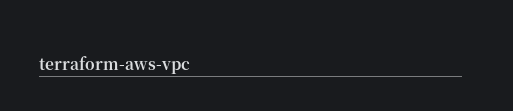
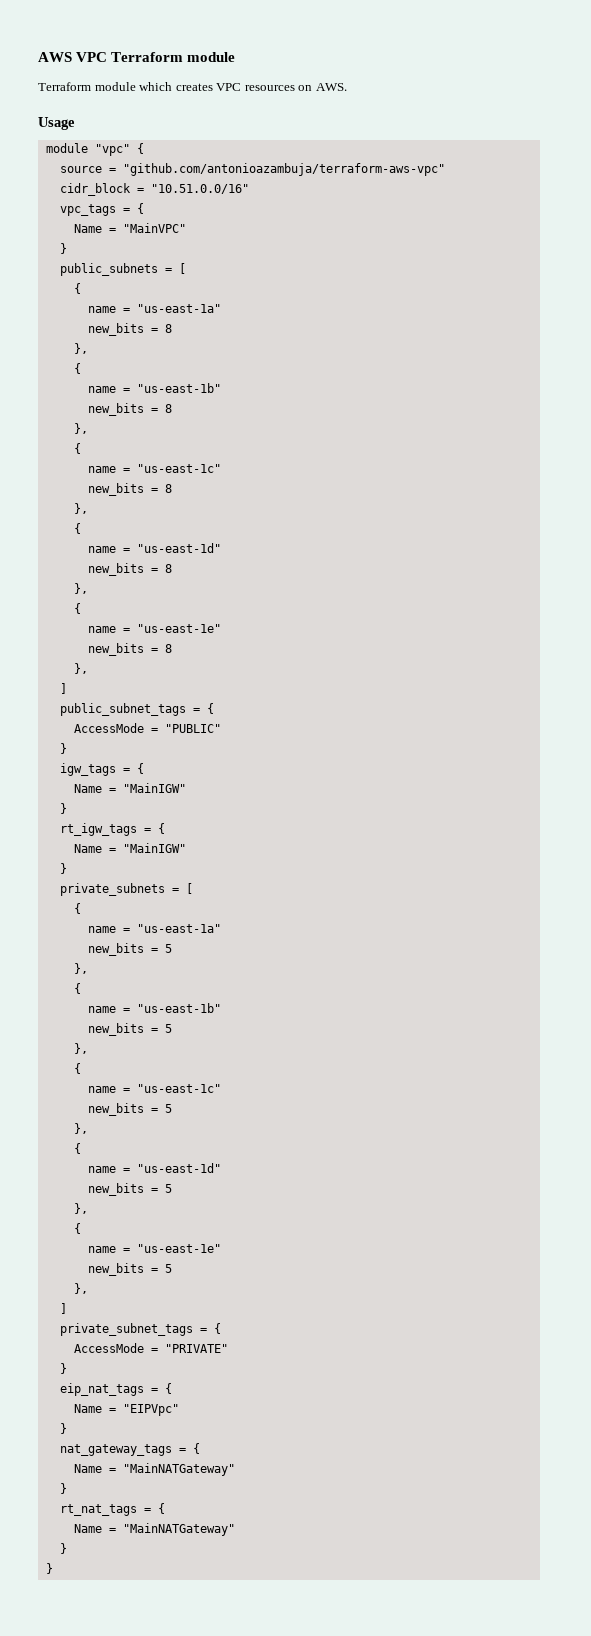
[39,56,190,74] terraform-aws-vpc -> [38,52,236,62] [38,82,347,91] [38,117,75,130] [45,143,144,156] [59,163,445,176] [59,183,249,196] [59,203,144,216] [73,223,186,233] [59,243,67,254] [59,263,186,276] [73,283,81,294] [87,304,221,313] [87,323,172,336] [73,343,88,354] [73,363,81,374] [87,383,221,393] [87,403,172,416] [73,423,88,434] [73,443,81,454] [87,464,221,473] [87,483,172,496] [73,503,88,514] [73,523,81,534] [87,543,221,553] [87,563,172,576] [73,583,88,594] [73,603,81,614] [87,624,221,633] [87,643,172,656] [73,663,88,674] [59,683,67,694] [59,703,214,716] [73,723,221,733] [59,743,67,754] [59,763,144,776] [73,783,186,793] [59,803,67,814] [59,823,165,836] [73,843,186,853] [59,863,67,874] [59,883,193,896] [73,903,81,914] [87,924,221,933] [87,943,172,956] [73,963,88,974] [73,983,81,994] [87,1003,221,1013] [87,1023,172,1036] [73,1043,88,1054] [73,1063,81,1074] [87,1084,221,1093] [87,1103,172,1116] [73,1123,88,1134] [73,1143,81,1154] [87,1163,221,1173] [87,1183,172,1196] [73,1203,88,1214] [73,1223,81,1234] [87,1244,221,1253] [87,1263,172,1276] [73,1283,88,1294] [59,1303,67,1314] [59,1323,221,1336] [73,1343,228,1353] [59,1363,67,1374] [59,1383,172,1396] [73,1404,179,1416] [59,1423,67,1434] [59,1443,200,1456] [73,1463,235,1476] [59,1483,67,1494] [59,1503,165,1516] [73,1523,235,1536] [59,1543,67,1554] [45,1563,53,1574] AWS VPC Terraform module // Terraform module which creates VPC resources on AWS. // Usage // module "vpc" { // source = "github.com/antonioazambuja/terraform-aws-vpc" // cidr_block = "10.51.0.0/16" // vpc_tags = { // Name = "MainVPC" // } // public_subnets = [ // { // name = "us-east-1a" // new_bits = 8 // }, // { // name = "us-east-1b" // new_bits = 8 // }, // { // name = "us-east-1c" // new_bits = 8 // }, // { // name = "us-east-1d" // new_bits = 8 // }, // { // name = "us-east-1e" // new_bits = 8 // }, // ] // public_subnet_tags = { // AccessMode = "PUBLIC" // } // igw_tags = { // Name = "MainIGW" // } // rt_igw_tags = { // Name = "MainIGW" // } // private_subnets = [ // { // name = "us-east-1a" // new_bits = 5 // }, // { // name = "us-east-1b" // new_bits = 5 // }, // { // name = "us-east-1c" // new_bits = 5 // }, // { // name = "us-east-1d" // new_bits = 5 // }, // { // name = "us-east-1e" // new_bits = 5 // }, // ] // private_subnet_tags = { // AccessMode = "PRIVATE" // } // eip_nat_tags = { // Name = "EIPVpc" // } // nat_gateway_tags = { // Name = "MainNATGateway" // } // rt_nat_tags = { // Name = "MainNATGateway" // } // }

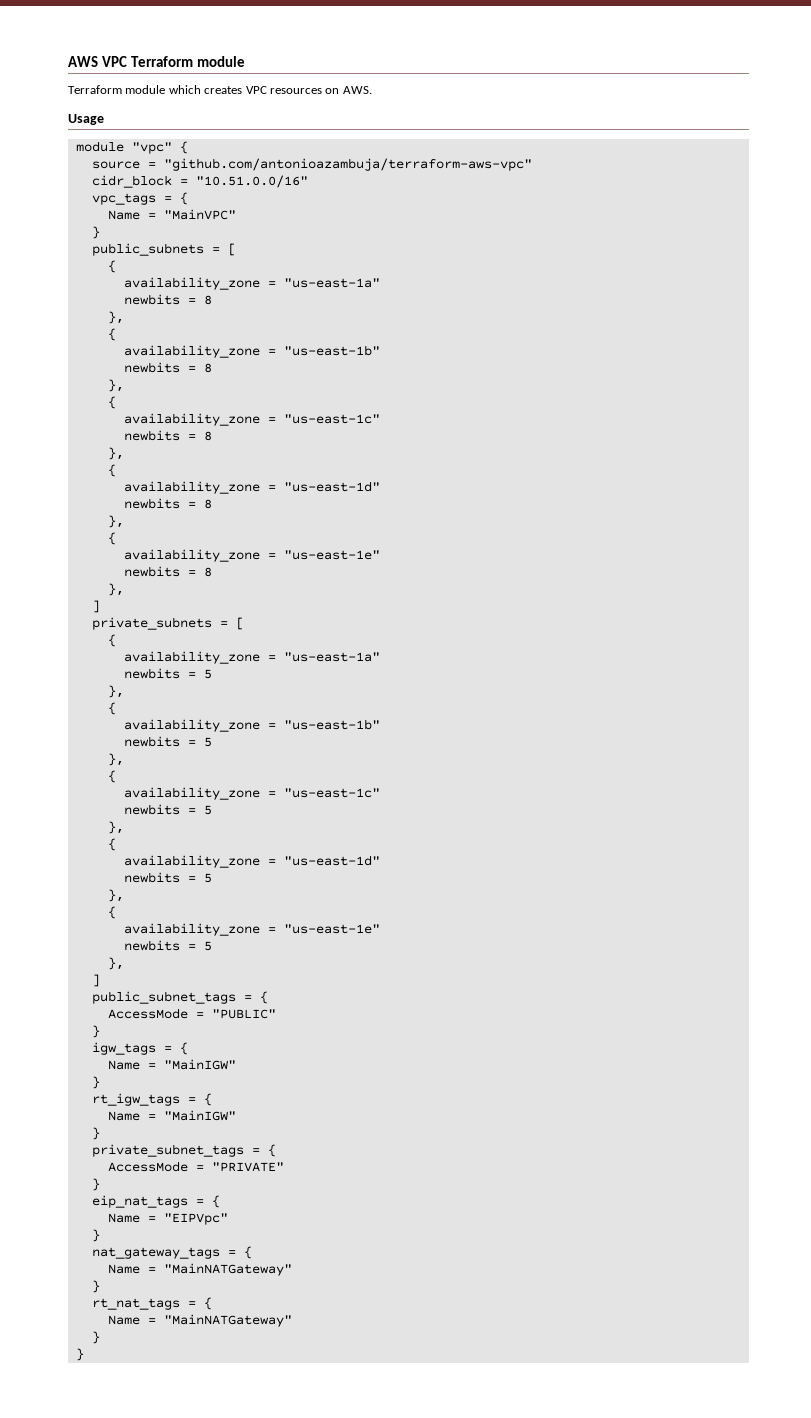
[87,304,221,313] [87,323,172,336] [73,343,88,354] [73,363,81,374] [87,383,221,393] [87,403,172,416] [73,423,88,434] [73,443,81,454] [87,464,221,473] [87,483,172,496] [73,503,88,514] [73,523,81,534] [87,543,221,553] [87,563,172,576] [73,583,88,594] [73,603,81,614] [87,624,221,633] [87,643,144,656] name = "us-east-1a" // new_bits = 8 // }, // { // name = "us-east-1b" // new_bits = 8 // }, // { // name = "us-east-1c" // new_bits = 8 // }, // { // name = "us-east-1d" // new_bits = 8 // }, // { // name = "us-east-1e" // new_bits -> [123,277,380,290] [123,294,212,305] [107,311,124,324] [107,328,116,341] [123,345,380,358] [123,362,212,373] [107,379,124,392] [107,396,116,409] [123,413,380,426] [123,430,212,441] [107,447,124,460] [107,464,116,477] [123,481,380,494] [123,498,212,509] [107,515,124,528] [107,532,116,545] [123,549,380,562] [123,566,180,577] availability_zone = "us-east-1a" // newbits = 8 // }, // { // availability_zone = "us-east-1b" // newbits = 8 // }, // { // availability_zone = "us-east-1c" // newbits = 8 // }, // { // availability_zone = "us-east-1d" // newbits = 8 // }, // { // availability_zone = "us-east-1e" // newbits
(67, 688) none -> [91,617,244,630] [107,634,116,647] [123,651,380,664] [123,668,212,679] [107,685,124,698] [107,702,116,715] [123,719,380,732] [123,736,212,747] [107,753,124,766] [107,770,116,783] [123,787,380,800] [123,804,212,815] [107,821,124,834] [107,838,116,851] [123,855,380,868] [123,872,212,883] [107,889,124,902] [107,906,116,919] [123,923,380,936] [123,940,212,951] [107,957,124,970] [91,974,100,987] // private_subnets = [ // { // availability_zone = "us-east-1a" // newbits = 5 // }, // { // availability_zone = "us-east-1b" // newbits = 5 // }, // { // availability_zone = "us-east-1c" // newbits = 5 // }, // { // availability_zone = "us-east-1d" // newbits = 5 // }, // { // availability_zone = "us-east-1e" // newbits = 5 // }, // ]
[59,883,193,896] [73,903,81,914] [87,924,221,933] [87,943,172,956] [73,963,88,974] [73,983,81,994] [87,1003,221,1013] [87,1023,172,1036] [73,1043,88,1054] [73,1063,81,1074] [87,1084,221,1093] [87,1103,172,1116] [73,1123,88,1134] [73,1143,81,1154] [87,1163,221,1173] [87,1183,172,1196] [73,1203,88,1214] [73,1223,81,1234] [87,1244,221,1253] [87,1263,172,1276] [73,1283,88,1294] [59,1303,67,1314] // private_subnets = [ // { // name = "us-east-1a" // new_bits = 5 // }, // { // name = "us-east-1b" // new_bits = 5 // }, // { // name = "us-east-1c" // new_bits = 5 // }, // { // name = "us-east-1d" // new_bits = 5 // }, // { // name = "us-east-1e" // new_bits = 5 // }, // ] -> (100, 1133) none

